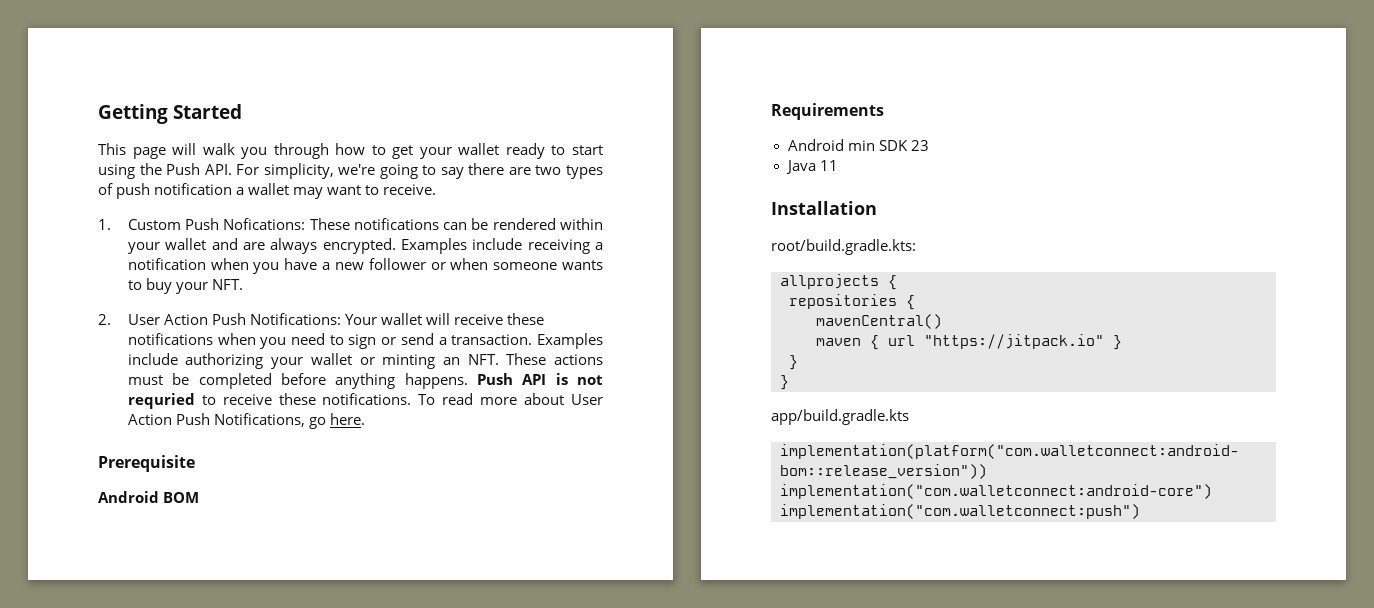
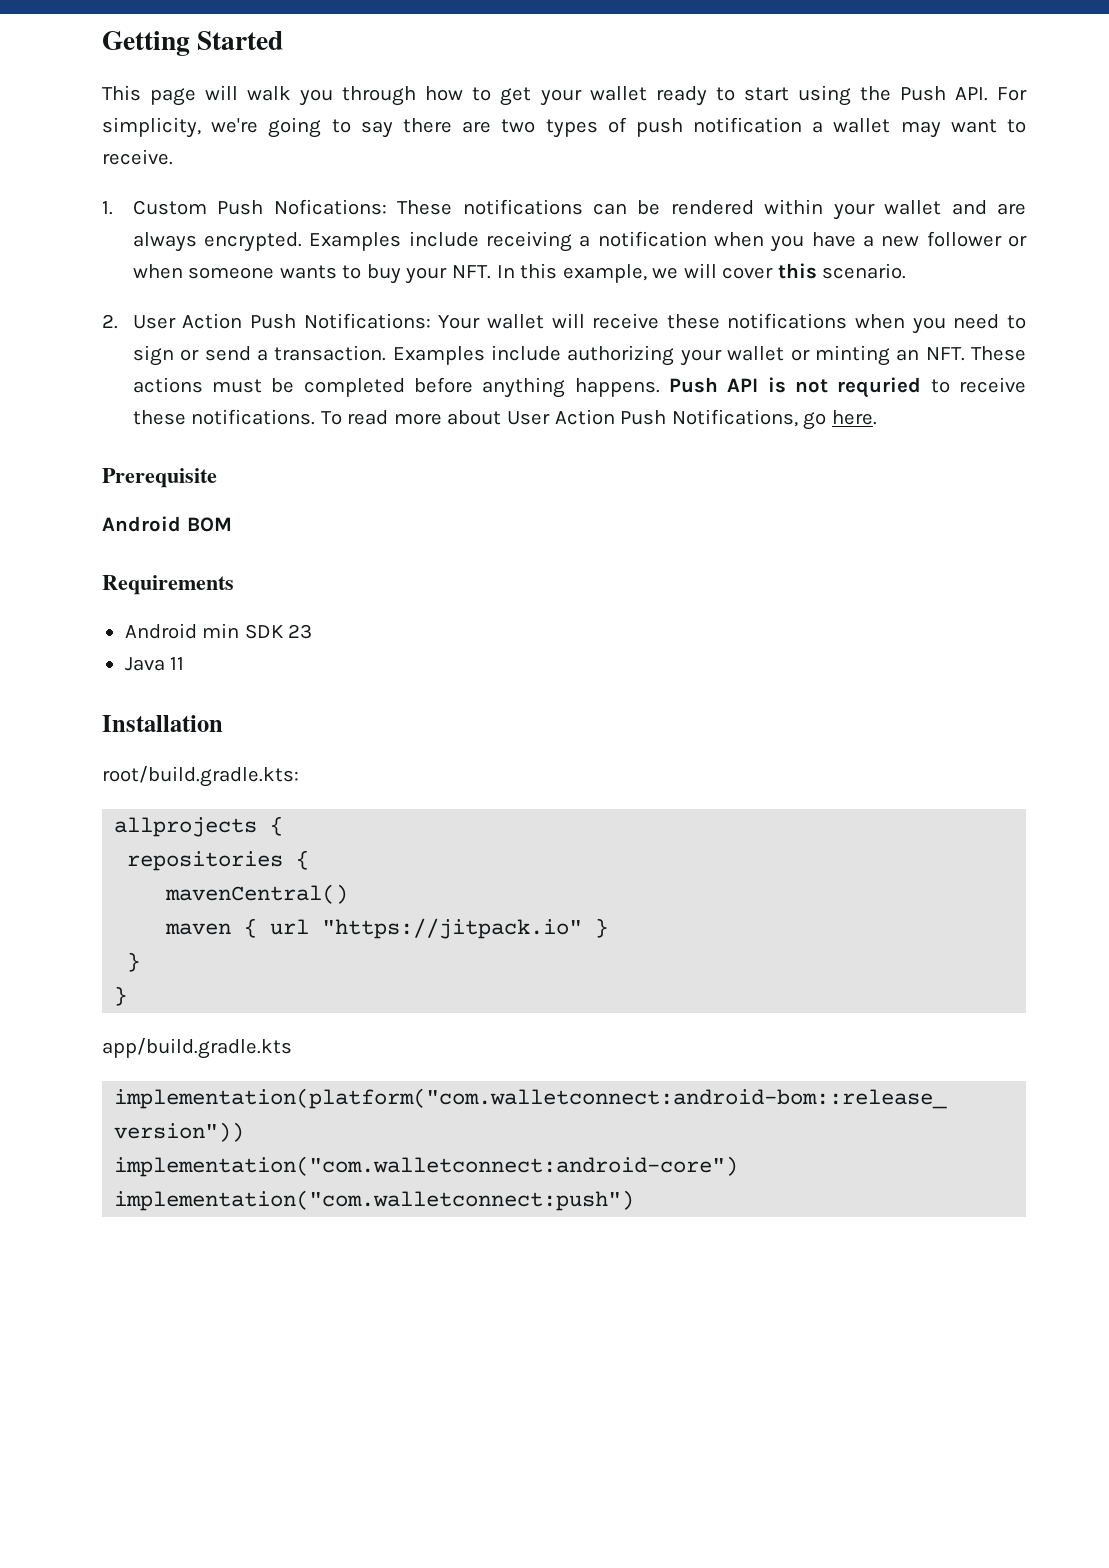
(243, 284) none -> [496,263,907,283] In this example, we will cover this scenario.

